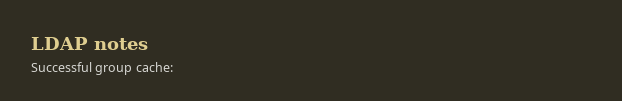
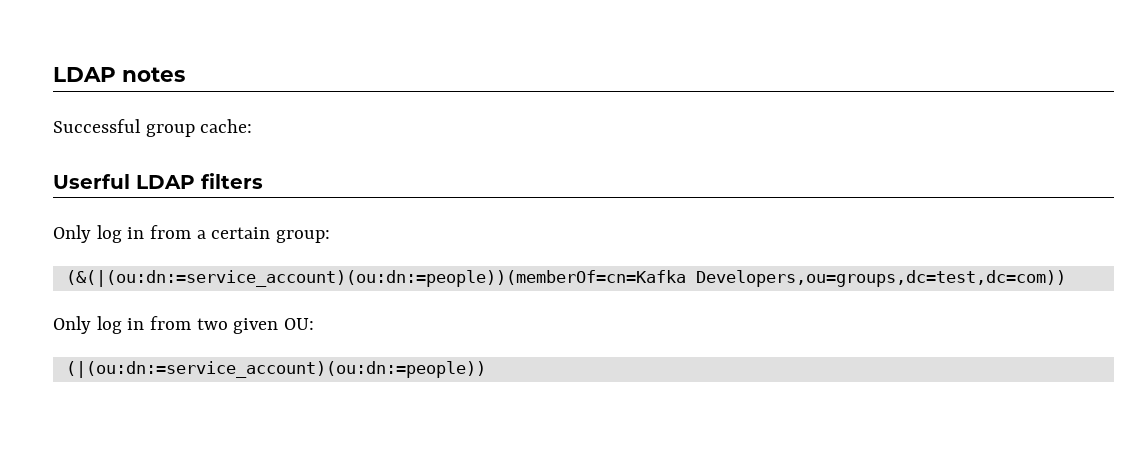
(173, 67) none -> [53,173,263,189] [53,225,331,243] [65,270,1066,287] [53,316,315,334] [65,361,486,378] // Userful LDAP filters // Only log in from a certain group: // (&(|(ou:dn:=service_account)(ou:dn:=people))(memberOf=cn=Kafka Developers,ou=groups,dc=test,dc=com)) // Only log in from two given OU: // (|(ou:dn:=service_account)(ou:dn:=people))

